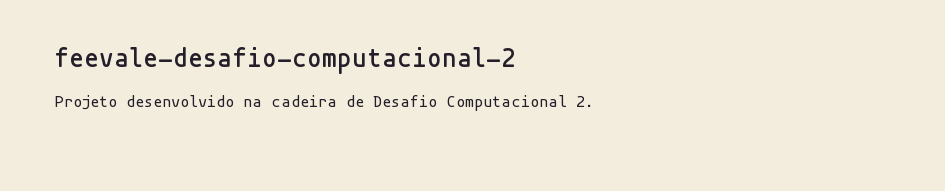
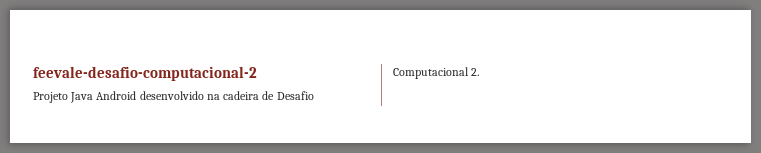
(117, 102) none -> [70,91,137,103] Java Android

